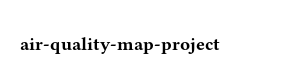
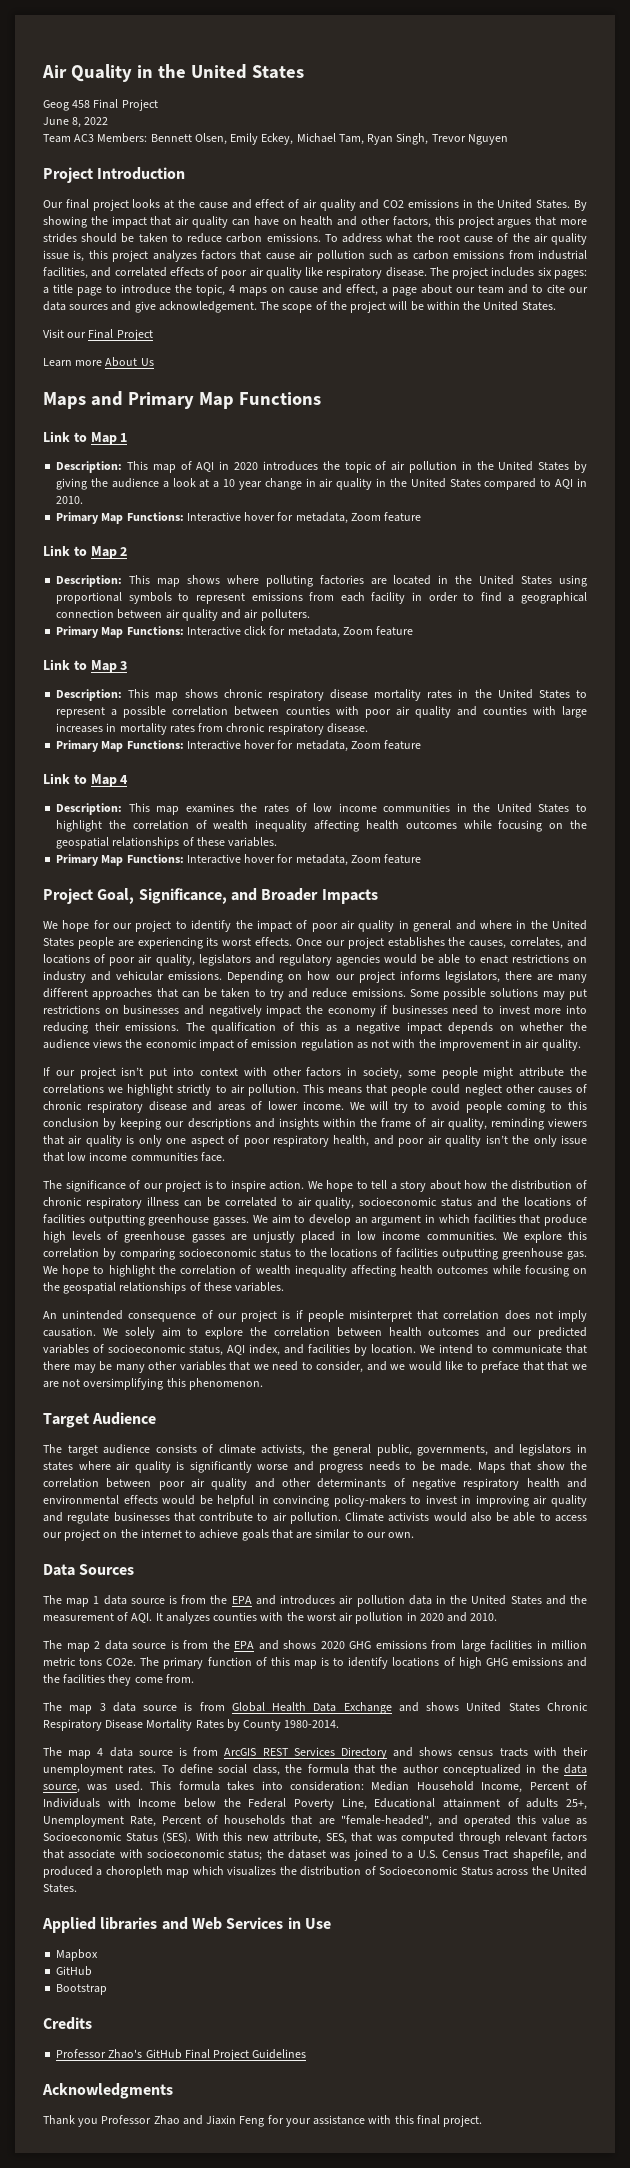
[20,37,220,54] air-quality-map-project -> [42,64,304,82] [43,99,158,111] [43,117,109,128] [43,133,508,145] [43,167,186,183] [43,199,587,211] [43,216,587,228] [43,233,588,245] [43,250,587,262] [43,267,587,279] [43,284,588,296] [43,301,556,313] [43,329,153,341] [43,357,154,367] [43,391,321,409] [43,431,128,445] [56,461,587,473] [56,478,587,490] [56,496,84,504] [56,512,422,524] [43,545,128,559] [56,575,587,587] [56,592,588,604] [56,609,310,621] [56,626,414,638] [43,659,128,673] [56,689,587,701] [56,706,588,718] [56,723,368,735] [56,740,422,752] [43,773,129,787] [56,803,588,815] [56,820,587,832] [56,837,278,849] [56,854,422,866] [43,888,378,904] [43,920,587,932] [43,937,587,949] [43,954,587,966] [43,971,588,983] [43,988,587,1000] [43,1005,588,1017] [43,1022,587,1034] [43,1039,581,1051] [43,1067,587,1079] [43,1084,587,1096] [43,1101,587,1113] [43,1118,588,1130] [43,1135,588,1147] [43,1152,225,1162] [43,1180,588,1192] [43,1197,588,1209] [43,1214,588,1226] [43,1231,588,1243] [43,1248,587,1260] [43,1265,587,1277] [43,1282,285,1294] [43,1310,588,1322] [43,1327,588,1339] [43,1344,587,1356] [43,1361,588,1373] [43,1378,263,1390] [43,1412,157,1428] [43,1444,588,1456] [43,1461,587,1473] [43,1478,587,1490] [43,1495,588,1507] [43,1512,587,1524] [43,1529,415,1541] [43,1564,135,1576] [43,1595,588,1607] [43,1612,498,1624] [43,1640,587,1652] [43,1657,588,1669] [43,1674,194,1686] [43,1702,588,1714] [43,1719,340,1731] [43,1747,588,1759] [43,1764,587,1776] [43,1781,587,1793] [43,1798,588,1810] [43,1815,587,1827] [43,1832,588,1844] [43,1849,587,1861] [43,1866,587,1878] [43,1884,77,1893] [42,1917,331,1933] [56,1949,99,1961] [56,1966,93,1976] [56,1984,108,1995] [43,2017,92,2030] [56,2049,307,2061] [42,2083,173,2099] [43,2115,483,2127] Air Quality in the United States // Geog 458 Final Project // June 8, 2022 // Team AC3 Members: Bennett Olsen, Emily Eckey, Michael Tam, Ryan Singh, Trevor Nguyen // Project Introduction // Our final project looks at the cause and effect of air quality and CO2 emissions in the United States. By showing the impact that air quality can have on health and other factors, this project argues that more strides should be taken to reduce carbon emissions. To address what the root cause of the air quality issue is, this project analyzes factors that cause air pollution such as carbon emissions from industrial facilities, and correlated effects of poor air quality like respiratory disease. The project includes six pages: a title page to introduce the topic, 4 maps on cause and effect, a page about our team and to cite our data sources and give acknowledgement. The scope of the project will be within the United States. // Visit our Final Project // Learn more About Us // Maps and Primary Map Functions // Link to Map 1 // Description: This map of AQI in 2020 introduces the topic of air pollution in the United States by giving the audience a look at a 10 year change in air quality in the United States compared to AQI in 2010. // Primary Map Functions: Interactive hover for metadata, Zoom feature // Link to Map 2 // Description: This map shows where polluting factories are located in the United States using proportional symbols to represent emissions from each facility in order to find a geographical connection between air quality and air polluters. // Primary Map Functions: Interactive click for metadata, Zoom feature // Link to Map 3 // Description: This map shows chronic respiratory disease mortality rates in the United States to represent a possible correlation between counties with poor air quality and counties with large increases in mortality rates from chronic respiratory disease. // Primary Map Functions: Interactive hover for metadata, Zoom feature // Link to Map 4 // Description: This map examines the rates of low income communities in the United States to highlight the correlation of wealth inequality affecting health outcomes while focusing on the geospatial relationships of these variables. // Primary Map Functions: Interactive hover for metadata, Zoom feature // Project Goal, Significance, and Broader Impacts // We hope for our project to identify the impact of poor air quality in general and where in the United States people are experiencing its worst effects. Once our project establishes the causes, correlates, and locations of poor air quality, legislators and regulatory agencies would be able to enact restrictions on industry and vehicular emissions. Depending on how our project informs legislators, there are many different approaches that can be taken to try and reduce emissions. Some possible solutions may put restrictions on businesses and negatively impact the economy if businesses need to invest more into reducing their emissions. The qualification of this as a negative impact depends on whether the audience views the economic impact of emission regulation as not with the improvement in air quality. // If our project isn’t put into context with other factors in society, some people might attribute the correlations we highlight strictly to air pollution. This means that people could neglect other causes of chronic respiratory disease and areas of lower income. We will try to avoid people coming to this conclusion by keeping our descriptions and insights within the frame of air quality, reminding viewers that air quality is only one aspect of poor respiratory health, and poor air quality isn’t the only issue that low income communities face. // The significance of our project is to inspire action. We hope to tell a story about how the distribution of chronic respiratory illness can be correlated to air quality, socioeconomic status and the locations of facilities outputting greenhouse gasses. We aim to develop an argument in which facilities that produce high levels of greenhouse gasses are unjustly placed in low income communities. We explore this correlation by comparing socioeconomic status to the locations of facilities outputting greenhouse gas. We hope to highlight the correlation of wealth inequality affecting health outcomes while focusing on the geospatial relationships of these variables. // An unintended consequence of our project is if people misinterpret that correlation does not imply causation. We solely aim to explore the correlation between health outcomes and our predicted variables of socioeconomic status, AQI index, and facilities by location. We intend to communicate that there may be many other variables that we need to consider, and we would like to preface that that we are not oversimplifying this phenomenon. // Target Audience // The target audience consists of climate activists, the general public, governments, and legislators in states where air quality is significantly worse and progress needs to be made. Maps that show the correlation between poor air quality and other determinants of negative respiratory health and environmental effects would be helpful in convincing policy-makers to invest in improving air quality and regulate businesses that contribute to air pollution. Climate activists would also be able to access our project on the internet to achieve goals that are similar to our own. // Data Sources // The map 1 data source is from the EPA and introduces air pollution data in the United States and the measurement of AQI. It analyzes counties with the worst air pollution in 2020 and 2010. // The map 2 data source is from the EPA and shows 2020 GHG emissions from large facilities in million metric tons CO2e. The primary function of this map is to identify locations of high GHG emissions and the facilities they come from. // The map 3 data source is from Global Health Data Exchange and shows United States Chronic Respiratory Disease Mortality Rates by County 1980-2014. // The map 4 data source is from ArcGIS REST Services Directory and shows census tracts with their unemployment rates. To define social class, the formula that the author conceptualized in the data source, was used. This formula takes into consideration: Median Household Income, Percent of Individuals with Income below the Federal Poverty Line, Educational attainment of adults 25+, Unemployment Rate, Percent of households that are "female-headed", and operated this value as Socioeconomic Status (SES). With this new attribute, SES, that was computed through relevant factors that associate with socioeconomic status; the dataset was joined to a U.S. Census Tract shapefile, and produced a choropleth map which visualizes the distribution of Socioeconomic Status across the United States. // Applied libraries and Web Services in Use // Mapbox // GitHub // Bootstrap // Credits // Professor Zhao's GitHub Final Project Guidelines // Acknowledgments // Thank you Professor Zhao and Jiaxin Feng for your assistance with this final project.

